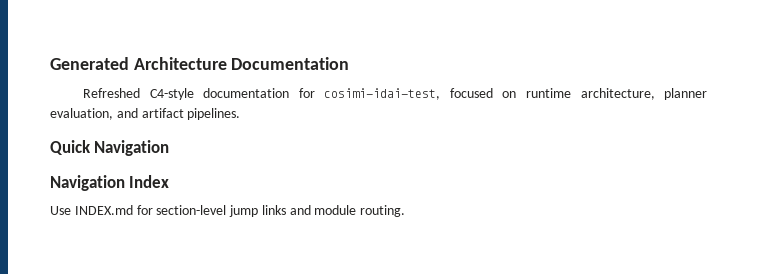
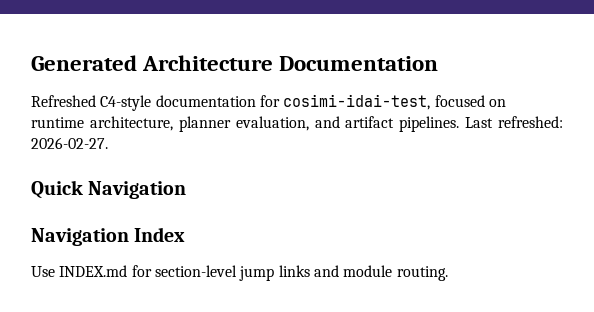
(241, 114) none -> [465,116,563,128] [31,137,108,149] Last refreshed: 2026-02-27.

